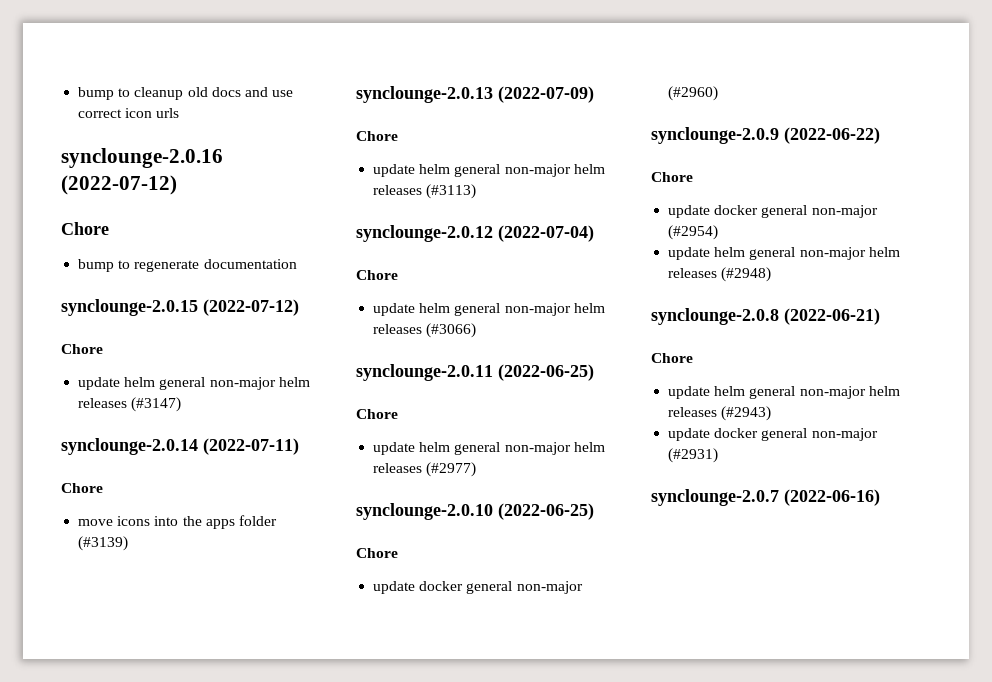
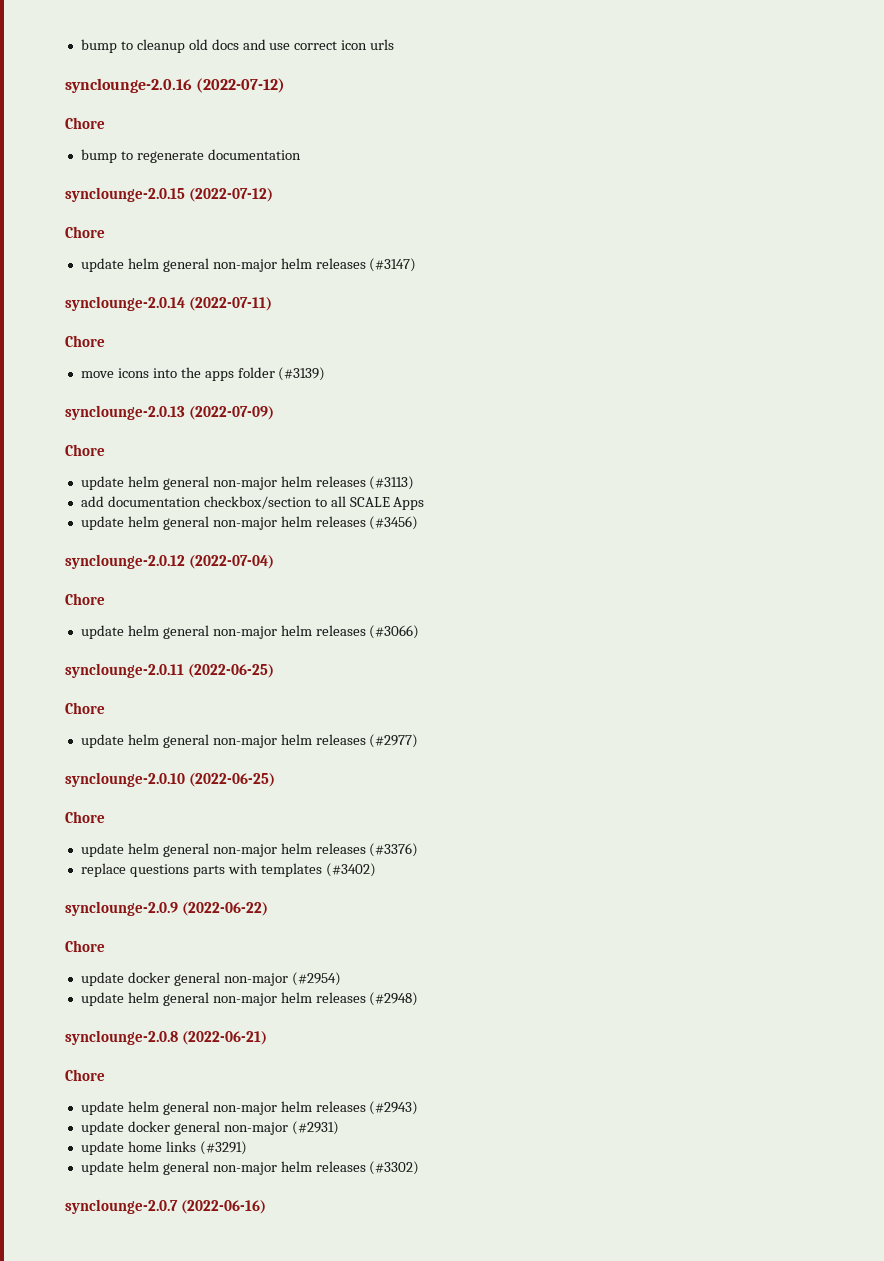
(477, 191) none -> [80,496,425,510] [80,516,419,530] // add documentation checkbox/section to all SCALE Apps // update helm general non-major helm releases (#3456)
[419,581,583,594] [668,86,719,101] docker general non-major (#2960) -> [127,843,419,857] [80,863,376,877] helm general non-major helm releases (#3376) // replace questions parts with templates (#3402)
(719, 455) none -> [80,1141,247,1155] [80,1161,420,1175] // update home links (#3291) // update helm general non-major helm releases (#3302)

